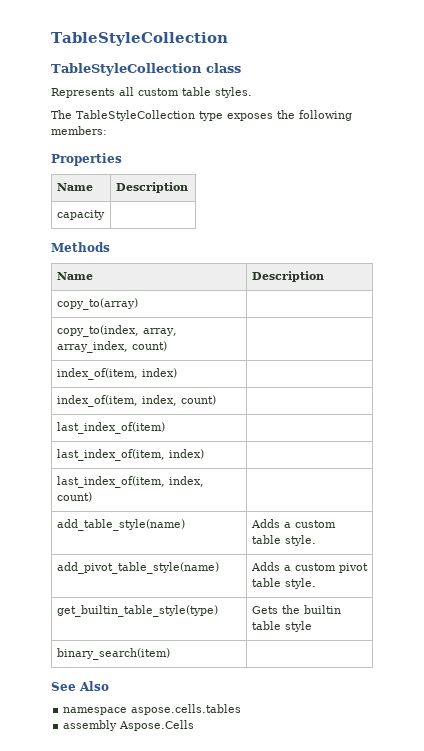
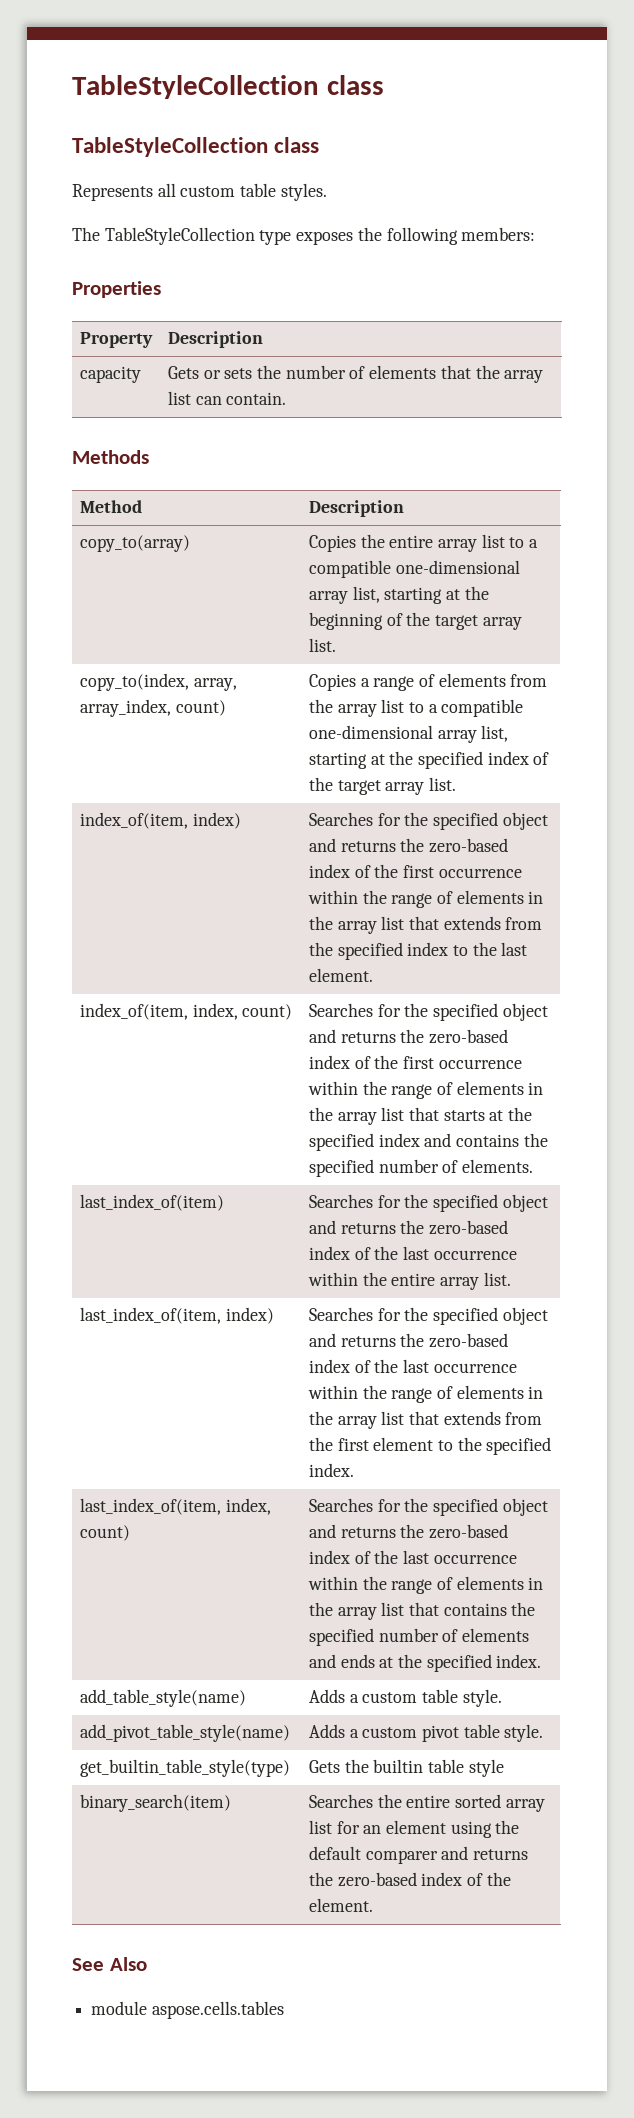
[51,32,228,46] TableStyleCollection -> [72,75,384,99] TableStyleCollection class
[56,183,93,191] Name -> [79,332,153,348] Property
(105, 215) none -> [167,365,544,383] [167,391,287,405] Gets or sets the number of elements that the array list can contain.
[56,272,93,280] Name -> [79,500,142,513] Method
[56,325,177,337] [56,341,167,353] [56,368,177,380] [56,395,216,407] [56,422,165,434] [56,449,204,461] [56,476,204,488] [56,492,92,502] // copy_to(index, array, array_index, count) | // index_of(item, index) | // index_of(item, index, count) | // last_index_of(item) | // last_index_of(item, index) | // last_index_of(item, index, count) | -> [308,534,539,552] [308,560,520,578] [308,586,489,604] [308,612,522,630] [308,638,336,652] [79,673,237,691] [79,699,226,717] [308,673,548,691] [308,699,524,717] [308,725,509,743] [308,751,550,769] [308,777,457,795] [79,812,241,829] [308,812,548,830] [308,838,509,853] [308,864,522,878] [307,890,544,908] [308,916,543,934] [308,942,528,960] [308,968,373,982] [79,1003,293,1020] [308,1003,548,1021] [308,1029,509,1044] [308,1055,522,1069] [307,1081,544,1099] [308,1107,533,1125] [308,1133,548,1151] [308,1159,534,1177] [79,1194,224,1211] [308,1194,548,1212] [308,1220,509,1235] [308,1246,517,1260] [307,1272,511,1290] [79,1307,274,1324] [308,1307,548,1325] [308,1333,509,1348] [308,1359,517,1373] [307,1385,544,1403] [308,1411,543,1429] [308,1437,552,1455] [308,1463,354,1477] [79,1498,271,1515] [79,1525,130,1541] [308,1498,548,1516] [308,1524,509,1539] [308,1550,517,1564] [307,1576,544,1594] [308,1602,536,1620] [308,1628,530,1646] [308,1654,542,1672] Copies the entire array list to a compatible one-dimensional array list, starting at the beginning of the target array list. // copy_to(index, array, array_index, count) | Copies a range of elements from the array list to a compatible one-dimensional array list, starting at the specified index of the target array list. // index_of(item, index) | Searches for the specified object and returns the zero-based index of the first occurrence within the range of elements in the array list that extends from the specified index to the last element. // index_of(item, index, count) | Searches for the specified object and returns the zero-based index of the first occurrence within the range of elements in the array list that starts at the specified index and contains the specified number of elements. // last_index_of(item) | Searches for the specified object and returns the zero-based index of the last occurrence within the entire array list. // last_index_of(item, index) | Searches for the specified object and returns the zero-based index of the last occurrence within the range of elements in the array list that extends from the first element to the specified index. // last_index_of(item, index, count) | Searches for the specified object and returns the zero-based index of the last occurrence within the range of elements in the array list that contains the specified number of elements and ends at the specified index.
(170, 654) none -> [308,1794,545,1812] [308,1820,520,1838] [308,1846,529,1864] [308,1872,511,1887] [308,1898,373,1912] Searches the entire sorted array list for an element using the default comparer and returns the zero-based index of the element.
[63,707,128,715] namespace -> [91,2001,148,2015] module
[63,720,195,731] // assembly Aspose.Cells -> (284, 2010) none

